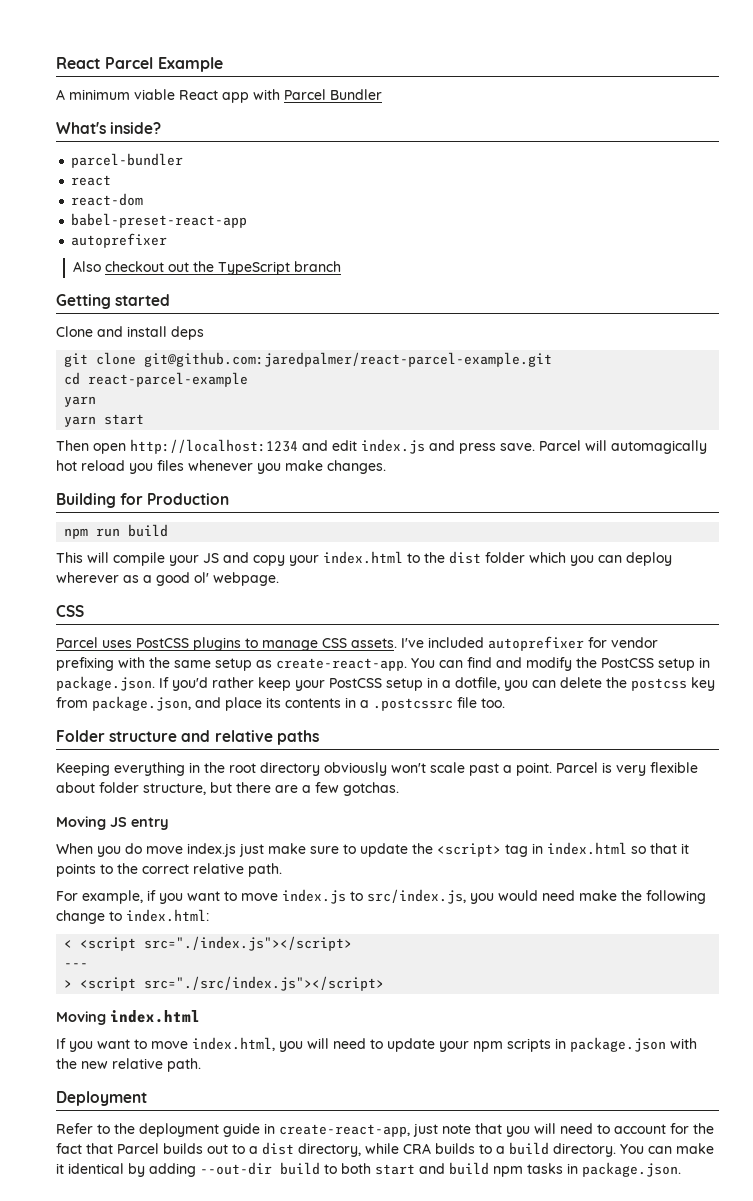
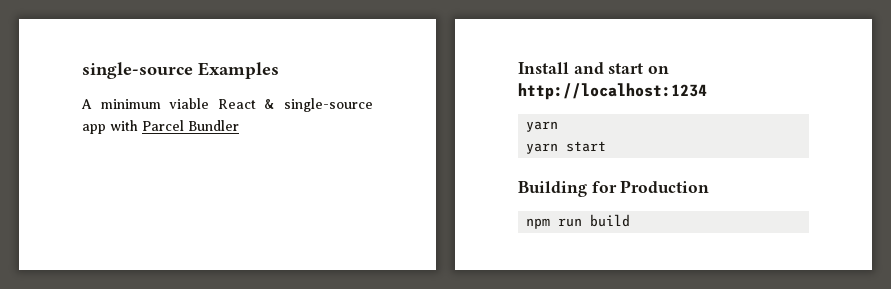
[56,57,223,72] React Parcel Example -> [82,62,279,79] single-source Examples
(218, 95) none -> [264,98,373,112] & single-source
[56,122,162,134] [71,153,184,168] [71,175,112,186] [71,193,144,206] [71,213,248,228] [71,233,168,248] [72,261,341,275] [56,294,171,309] [56,326,204,340] [64,352,553,367] [64,372,249,387] [64,396,97,407] [64,414,145,427] [56,439,707,454] [56,460,386,474] What's inside? // parcel-bundler // react // react-dom // babel-preset-react-app // autoprefixer // Also checkout out the TypeScript branch // Getting started // Clone and install deps // git clone git@github.com:jaredpalmer/react-parcel-example.git // cd react-parcel-example // yarn // yarn start // Then open http://localhost:1234 and edit index.js and press save. Parcel will automagically hot reload you files whenever you make changes. -> [518,62,670,74] [518,83,707,100] [526,121,559,132] [526,141,607,154] Install and start on http://localhost:1234 // yarn // yarn start
[56,551,672,566] [56,572,279,586] [56,605,84,617] [56,636,658,651] [56,657,710,671] [56,676,715,691] [56,696,505,711] [56,730,319,745] [56,762,698,776] [56,782,399,796] [56,816,169,830] [56,842,689,857] [56,863,282,877] [56,889,706,904] [56,909,209,924] [64,936,353,951] [64,963,89,968] [64,976,385,991] [56,1010,200,1025] [56,1037,697,1052] [56,1058,201,1072] [56,1091,147,1106] [56,1123,714,1137] [56,1142,714,1157] [56,1162,681,1177] // This will compile your JS and copy your index.html to the dist folder which you can deploy wherever as a good ol' webpage. // CSS // Parcel uses PostCSS plugins to manage CSS assets. I've included autoprefixer for vendor prefixing with the same setup as create-react-app. You can find and modify the PostCSS setup in package.json. If you'd rather keep your PostCSS setup in a dotfile, you can delete the postcss key from package.json, and place its contents in a .postcssrc file too. // Folder structure and relative paths // Keeping everything in the root directory obviously won't scale past a point. Parcel is very flexible about folder structure, but there are a few gotchas. // Moving JS entry // When you do move index.js just make sure to update the <script> tag in index.html so that it points to the correct relative path. // For example, if you want to move index.js to src/index.js, you would need make the following change to index.html: // < <script src="./index.js"></script> // --- // > <script src="./src/index.js"></script> // Moving index.html // If you want to move index.html, you will need to update your npm scripts in package.json with the new relative path. // Deployment // Refer to the deployment guide in create-react-app, just note that you will need to account for the fact that Parcel builds out to a dist directory, while CRA builds to a build directory. You can make it identical by adding --out-dir build to both start and build npm tasks in package.json. -> (631, 220) none

